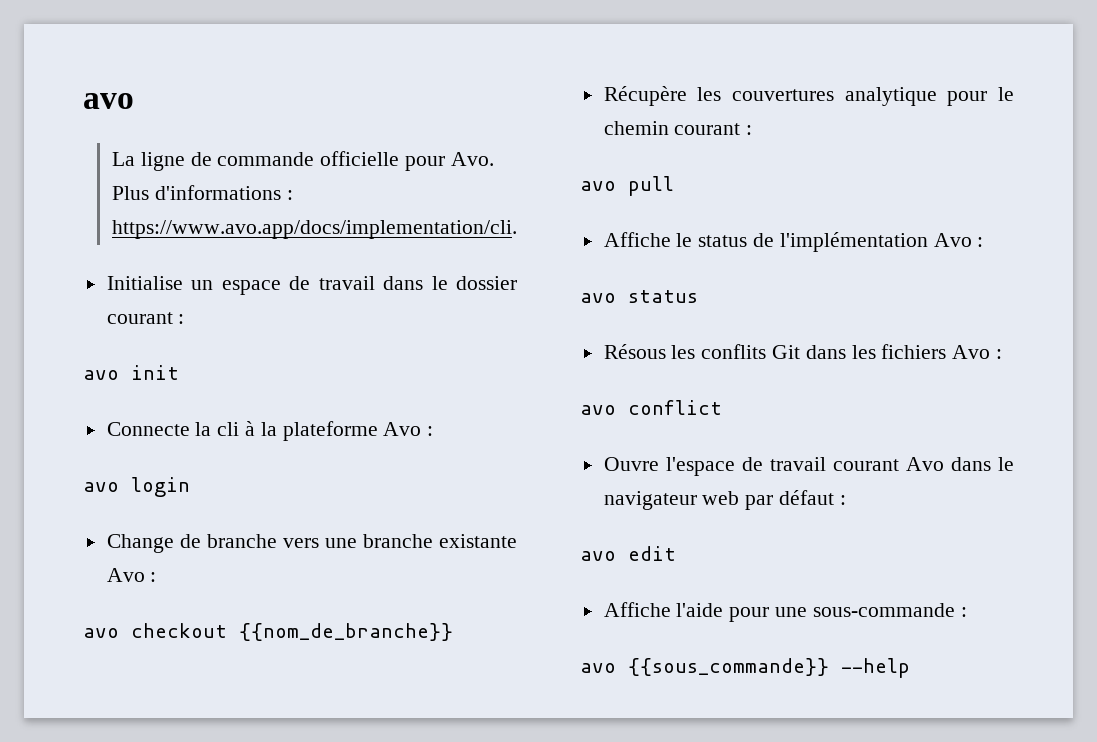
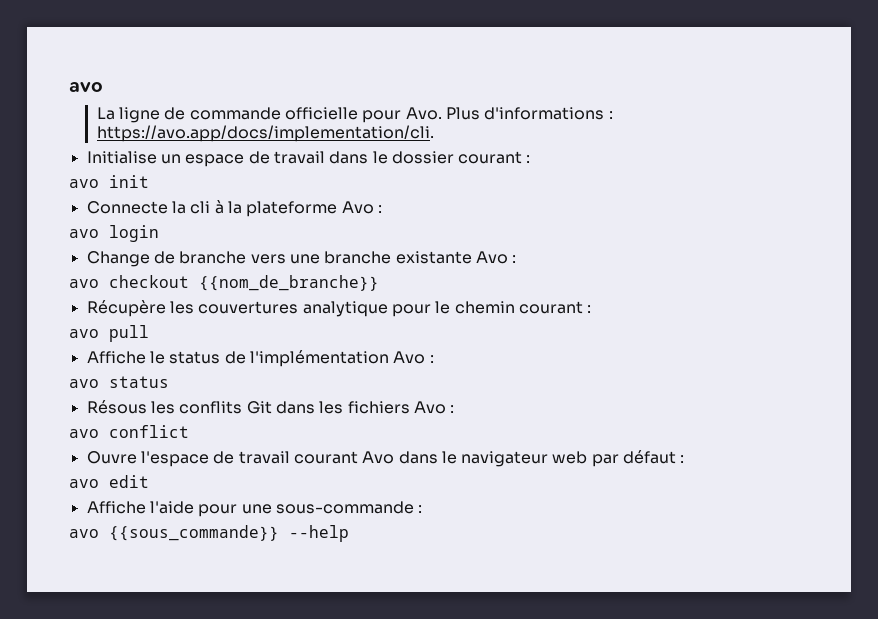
[111,220,517,239] https://www.avo.app/docs/implementation/cli. -> [96,125,434,142] https://avo.app/docs/implementation/cli.

